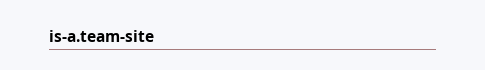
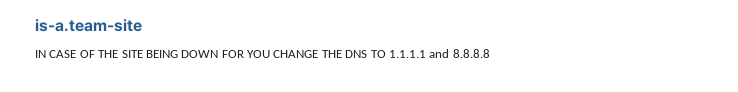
(154, 36) none -> [35,49,490,58] // IN CASE OF THE SITE BEING DOWN FOR YOU CHANGE THE DNS TO 1.1.1.1 and 8.8.8.8

